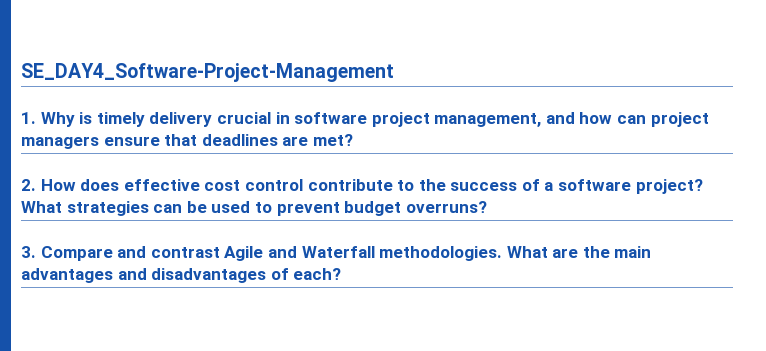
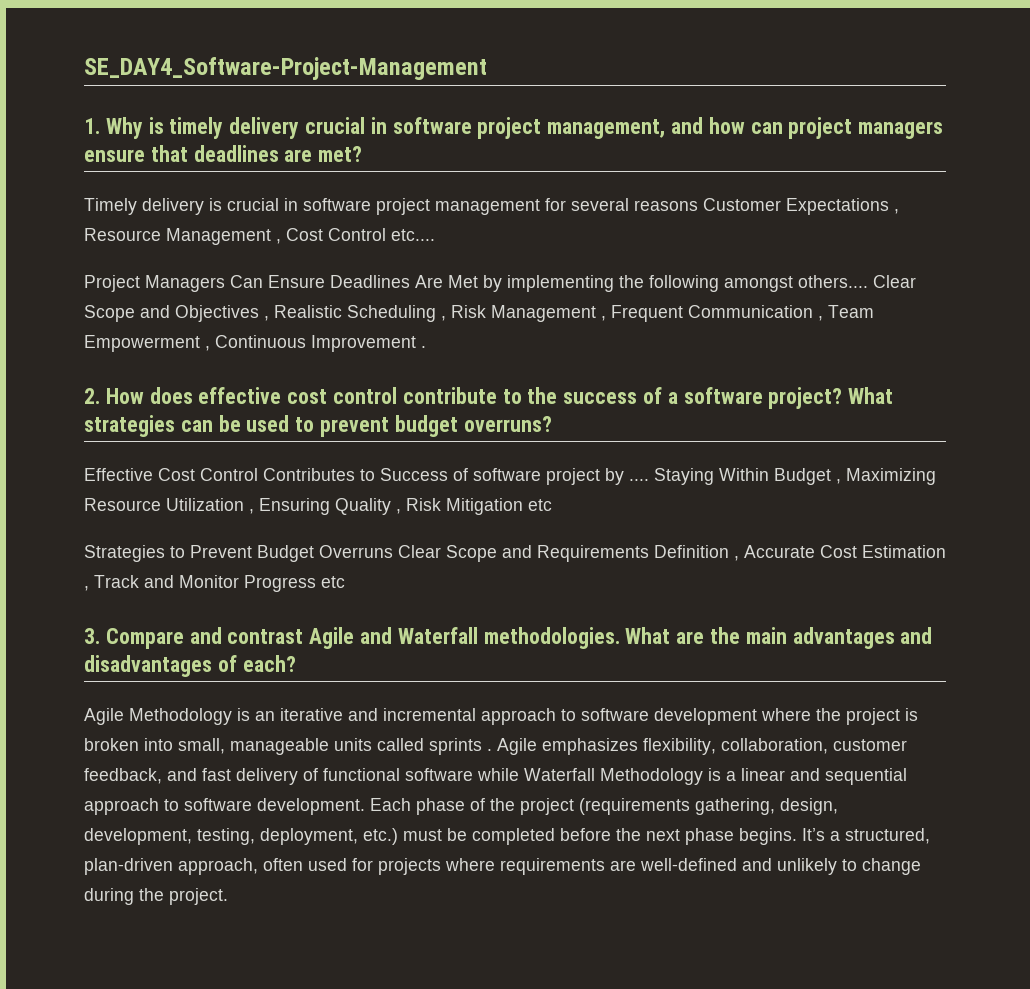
(353, 140) none -> [84,198,899,215] [84,228,435,245] [84,275,916,292] [84,305,874,322] [84,335,426,352] // Timely delivery is crucial in software project management for several reasons Customer Expectations , Resource Management , Cost Control etc.... // Project Managers Can Ensure Deadlines Are Met by implementing the following amongst others.... Clear Scope and Objectives , Realistic Scheduling , Risk Management , Frequent Communication , Team Empowerment , Continuous Improvement .
(487, 207) none -> [84,468,936,485] [84,498,552,515] [84,545,946,562] [84,575,345,592] // Effective Cost Control Contributes to Success of software project by .... Staying Within Budget , Maximizing Resource Utilization , Ensuring Quality , Risk Mitigation etc // Strategies to Prevent Budget Overruns Clear Scope and Requirements Definition , Accurate Cost Estimation , Track and Monitor Progress etc
(342, 274) none -> [84,708,918,725] [84,738,907,755] [84,768,907,785] [84,798,838,815] [84,828,930,845] [84,858,921,875] [84,888,228,905] // Agile Methodology is an iterative and incremental approach to software development where the project is broken into small, manageable units called sprints . Agile emphasizes flexibility, collaboration, customer feedback, and fast delivery of functional software while Waterfall Methodology is a linear and sequential approach to software development. Each phase of the project (requirements gathering, design, development, testing, deployment, etc.) must be completed before the next phase begins. It’s a structured, plan-driven approach, often used for projects where requirements are well-defined and unlikely to change during the project.

